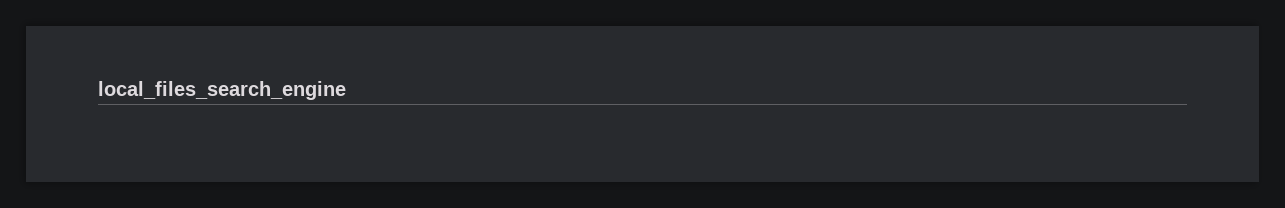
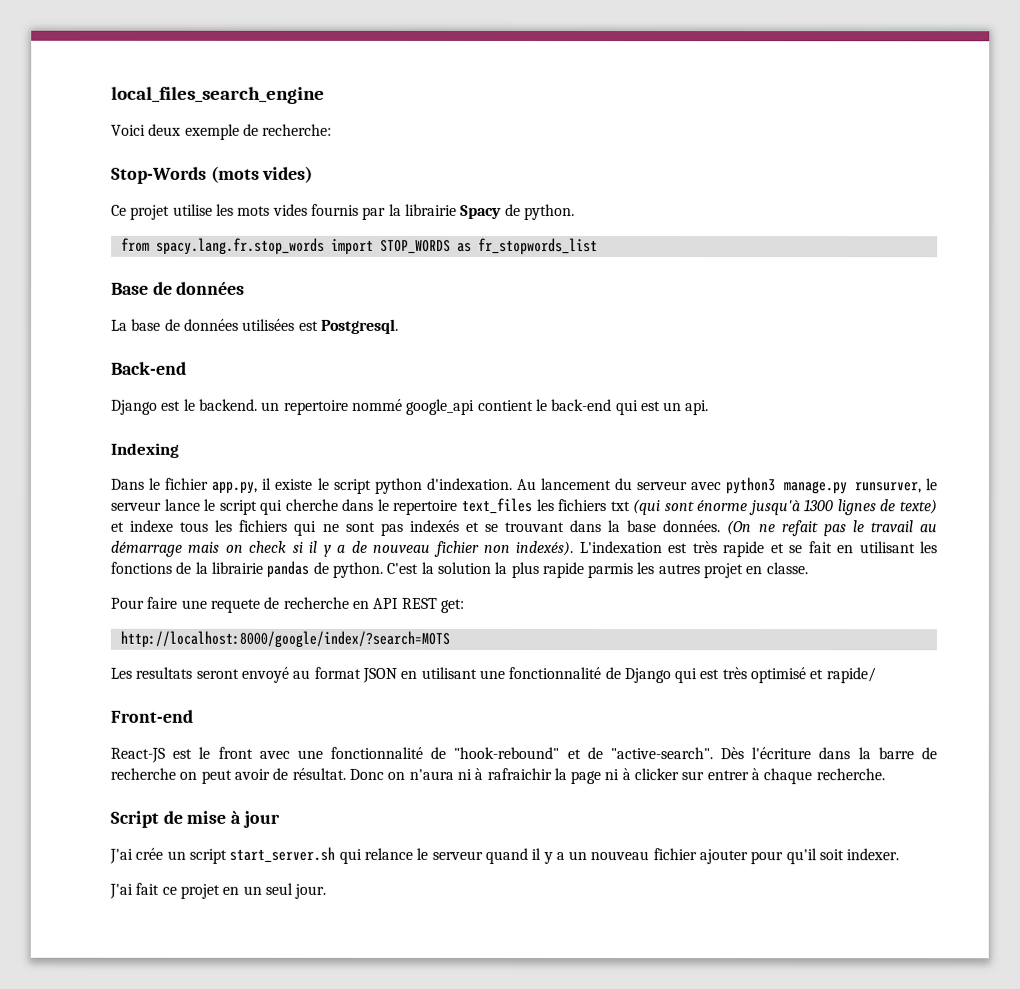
(346, 90) none -> [111,123,333,140] [111,165,314,184] [111,203,575,221] [120,237,598,256] [111,281,246,295] [111,318,399,334] [111,361,187,375] [111,398,710,416] [111,442,180,458] [111,477,938,495] [110,497,937,516] [110,519,937,537] [110,540,938,558] [110,560,808,579] [110,596,464,613] [119,630,450,648] [110,666,876,684] [110,709,193,723] [110,746,937,763] [110,767,885,785] [110,810,280,828] [109,846,900,865] [109,882,327,899] // Voici deux exemple de recherche: // Stop-Words (mots vides) // Ce projet utilise les mots vides fournis par la librairie Spacy de python. // from spacy.lang.fr.stop_words import STOP_WORDS as fr_stopwords_list // Base de données // La base de données utilisées est Postgresql. // Back-end // Django est le backend. un repertoire nommé google_api contient le back-end qui est un api. // Indexing // Dans le fichier app.py, il existe le script python d'indexation. Au lancement du serveur avec python3 manage.py runsurver, le serveur lance le script qui cherche dans le repertoire text_files les fichiers txt (qui sont énorme jusqu'à 1300 lignes de texte) et indexe tous les fichiers qui ne sont pas indexés et se trouvant dans la base données. (On ne refait pas le travail au démarrage mais on check si il y a de nouveau fichier non indexés). L'indexation est très rapide et se fait en utilisant les fonctions de la librairie pandas de python. C'est la solution la plus rapide parmis les autres projet en classe. // Pour faire une requete de recherche en API REST get: // http://localhost:8000/google/index/?search=MOTS // Les resultats seront envoyé au format JSON en utilisant une fonctionnalité de Django qui est très optimisé et rapide/ // Front-end // React-JS est le front avec une fonctionnalité de "hook-rebound" et de "active-search". Dès l'écriture dans la barre de recherche on peut avoir de résultat. Donc on n'aura ni à rafraichir la page ni à clicker sur entrer à chaque recherche. // Script de mise à jour // J'ai crée un script start_server.sh qui relance le serveur quand il y a un nouveau fichier ajouter pour qu'il soit indexer. // J'ai fait ce projet en un seul jour.

